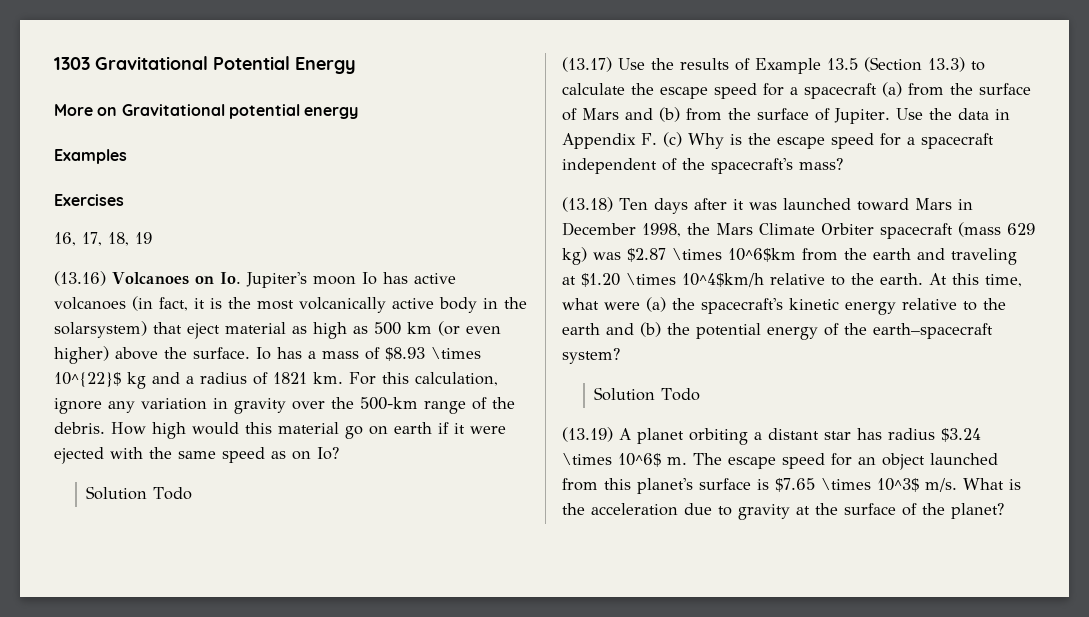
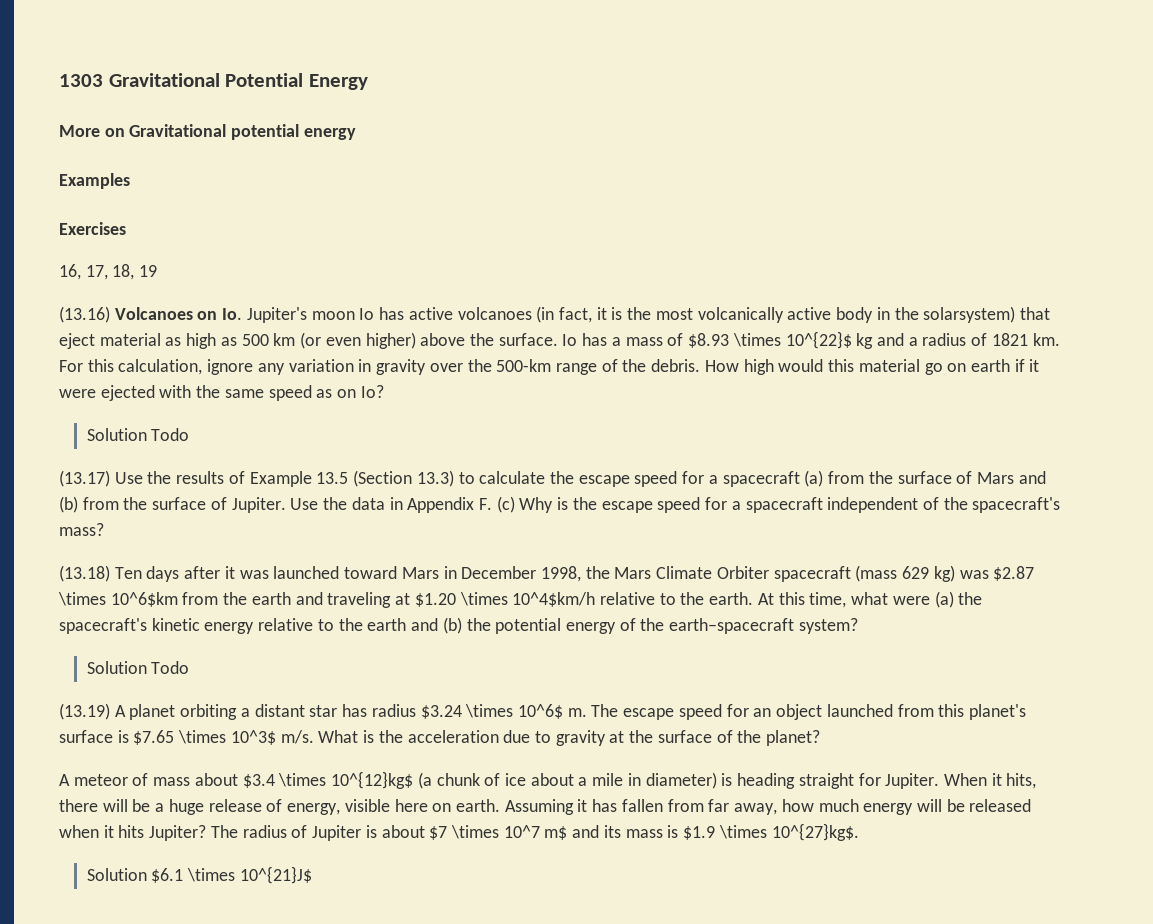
(1004, 511) none -> [59,771,1037,789] [59,799,1032,815] [59,823,859,841] [86,866,312,884] // A meteor of mass about $3.4 \times 10^{12}kg$ (a chunk of ice about a mile in diameter) is heading straight for Jupiter. When it hits, there will be a huge release of energy, visible here on earth. Assuming it has fallen from far away, how much energy will be released when it hits Jupiter? The radius of Jupiter is about $7 \times 10^7 m$ and its mass is $1.9 \times 10^{27}kg$. // Solution $6.1 \times 10^{21}J$

